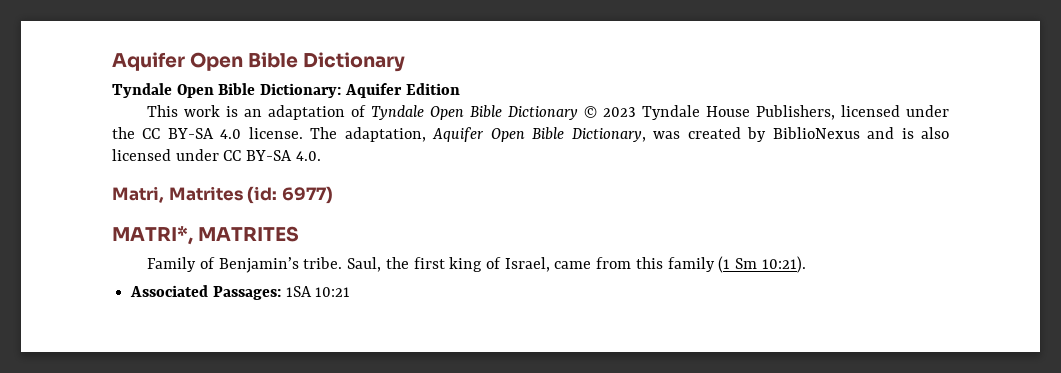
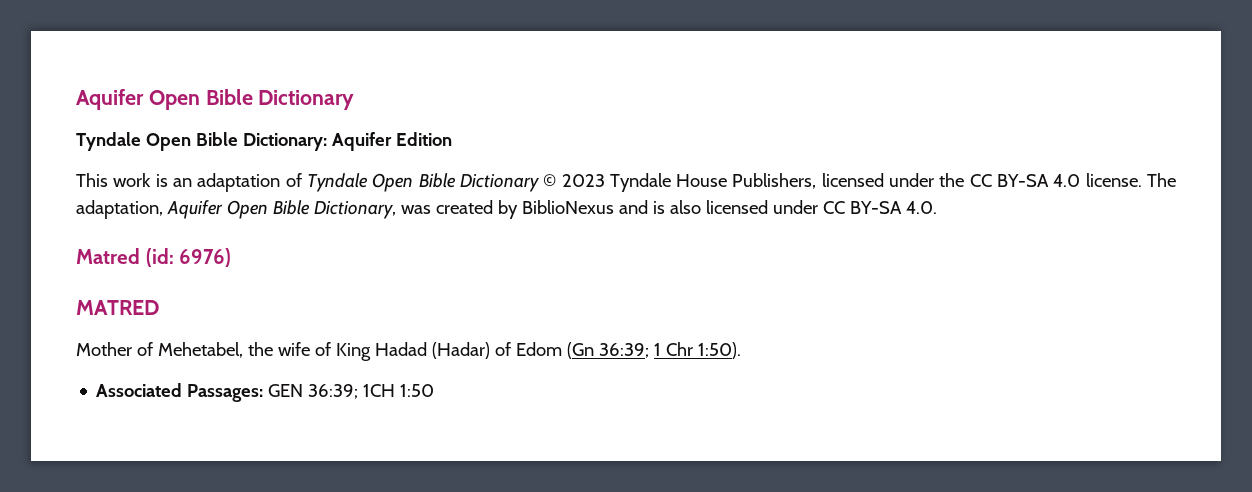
[112,186,333,204] [112,226,300,245] [147,256,806,273] [130,285,351,300] Matri, Matrites (id: 6977) // MATRI*, MATRITES // Family of Benjamin’s tribe. Saul, the first king of Israel, came from this family (1 Sm 10:21). // Associated Passages: 1SA 10:21 -> [76,248,232,267] [76,300,159,315] [76,342,741,361] [96,383,435,402] Matred (id: 6976) // MATRED // Mother of Mehetabel, the wife of King Hadad (Hadar) of Edom (Gn 36:39; 1 Chr 1:50). // Associated Passages: GEN 36:39; 1CH 1:50

